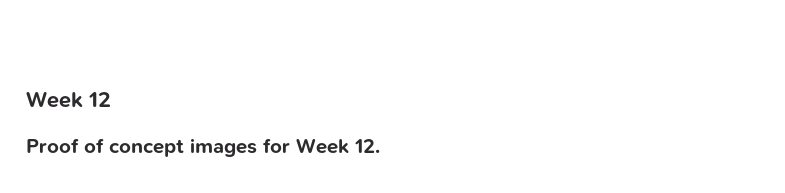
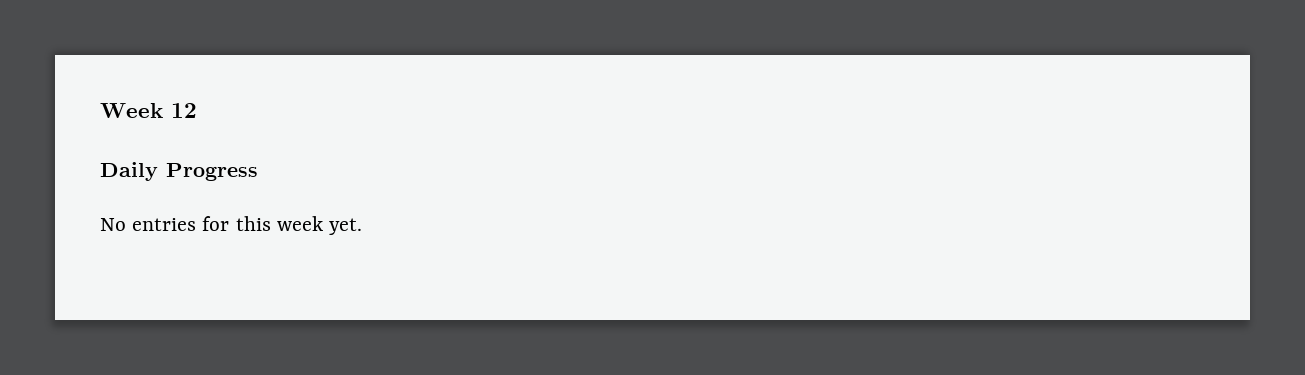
[26,138,380,157] Proof of concept images for Week 12. -> [100,162,258,181] [100,216,363,235] Daily Progress // No entries for this week yet.

